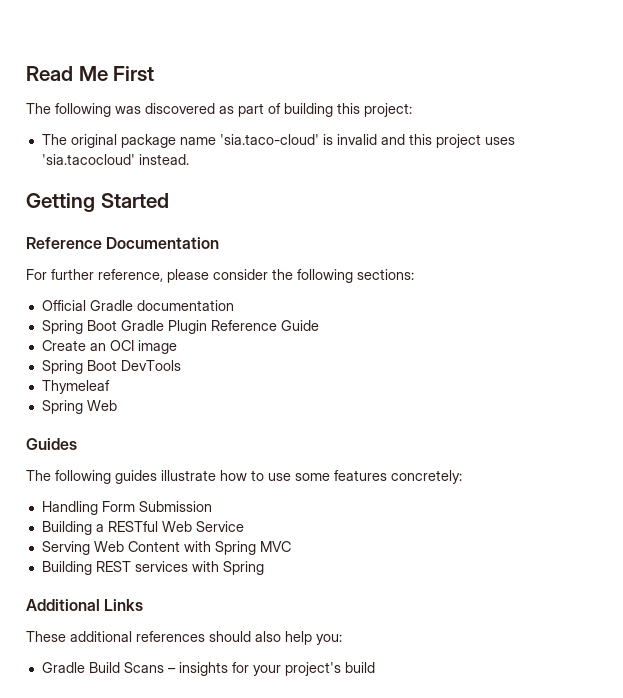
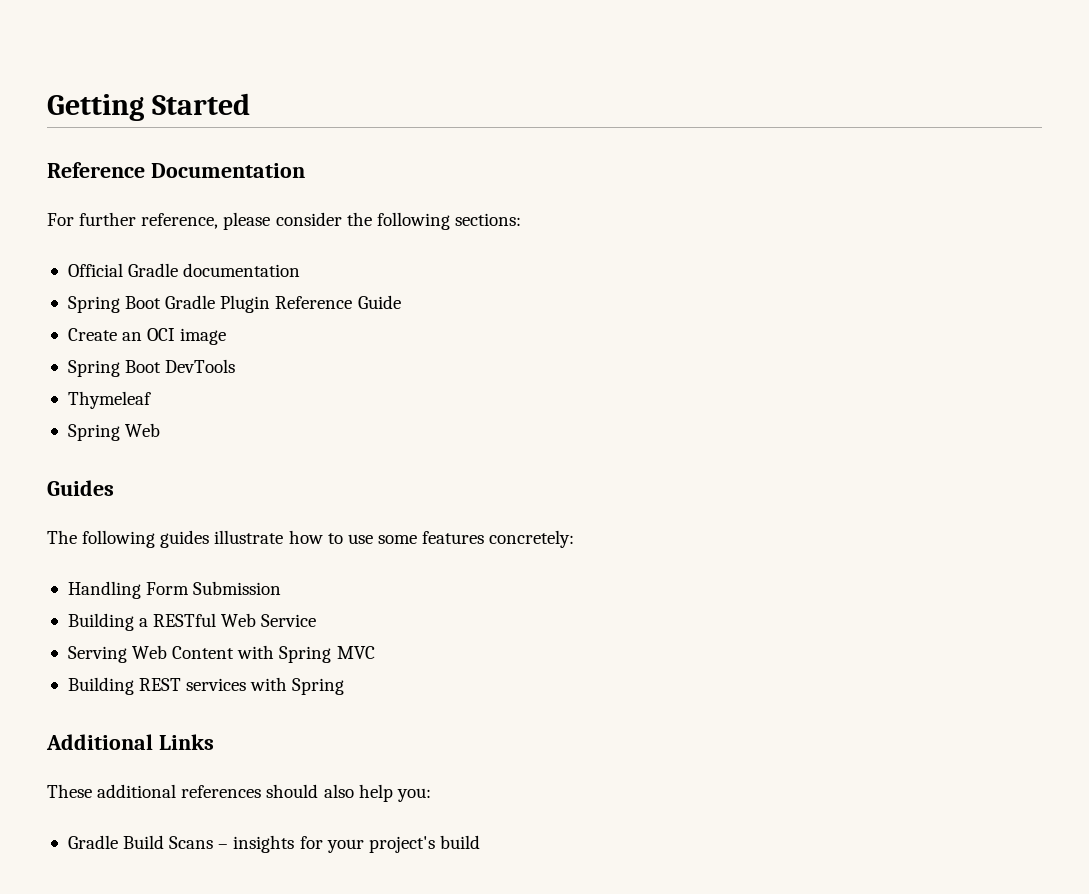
[26,66,155,81] [26,103,412,117] [41,134,515,148] [41,154,189,165] Read Me First // The following was discovered as part of building this project: // The original package name 'sia.taco-cloud' is invalid and this project uses 'sia.tacocloud' instead. // -> (47, 107) none

